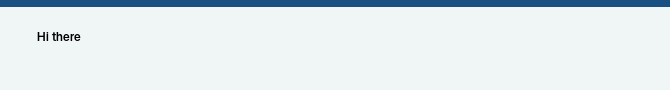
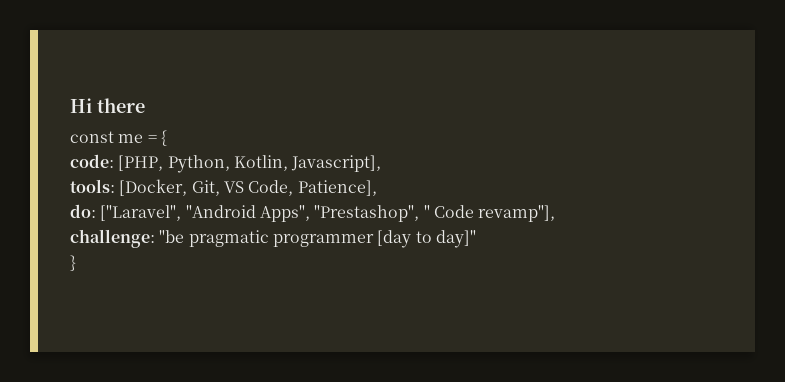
(82, 36) none -> [70,130,167,146] [70,154,382,173] [70,179,377,196] [70,204,556,222] [70,229,476,248] [70,255,76,271] // const me = { // code: [PHP, Python, Kotlin, Javascript], // tools: [Docker, Git, VS Code, Patience], // do: ["Laravel", "Android Apps", "Prestashop", " Code revamp"], // challenge: "be pragmatic programmer [day to day]" // }

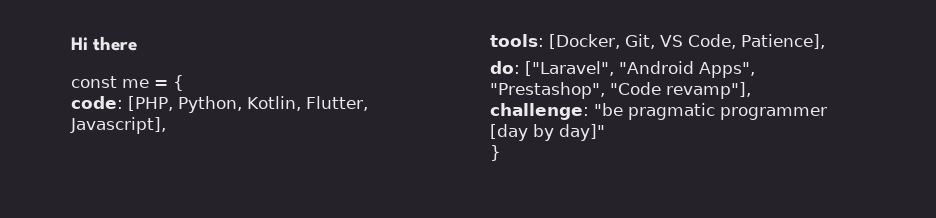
(288, 163) none -> [305,96,368,111] Flutter,
[423,205,474,218] " Code -> [610,82,661,95] "Code
[415,231,432,243] to -> [533,124,554,141] by

